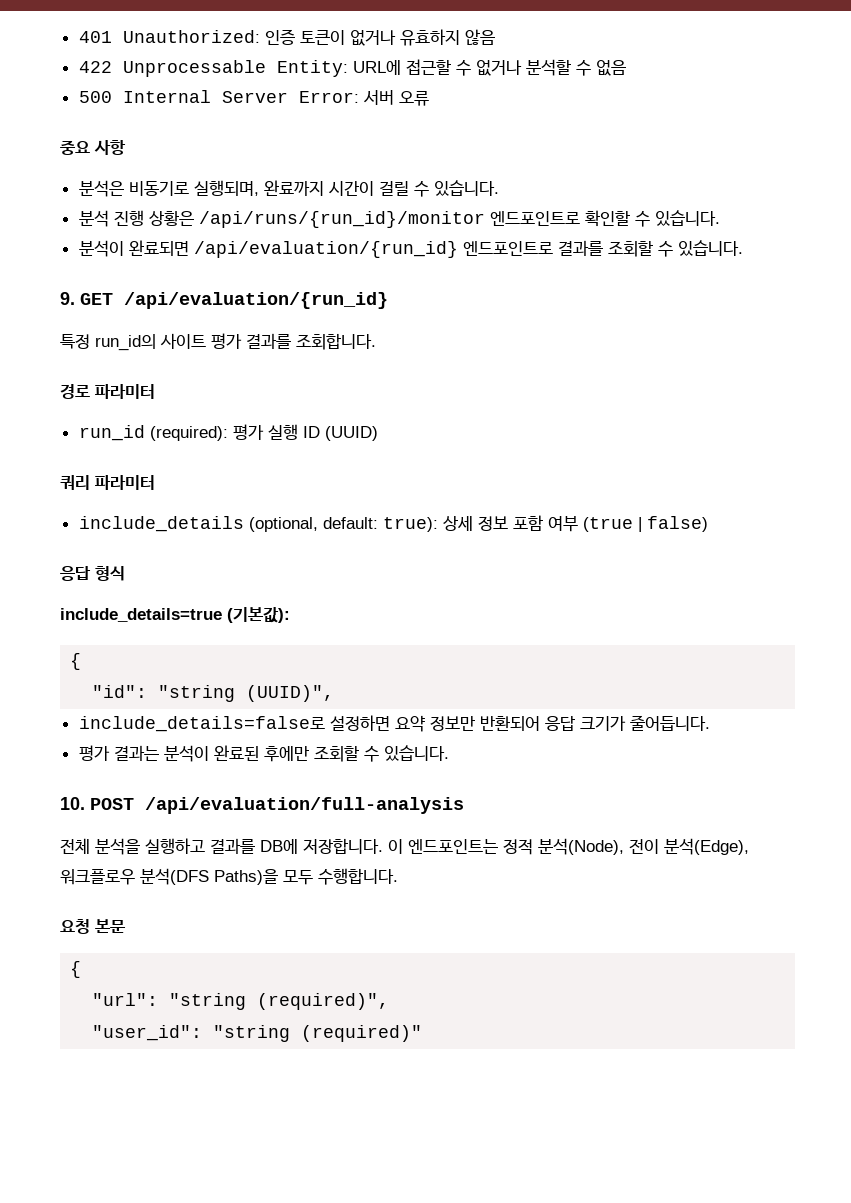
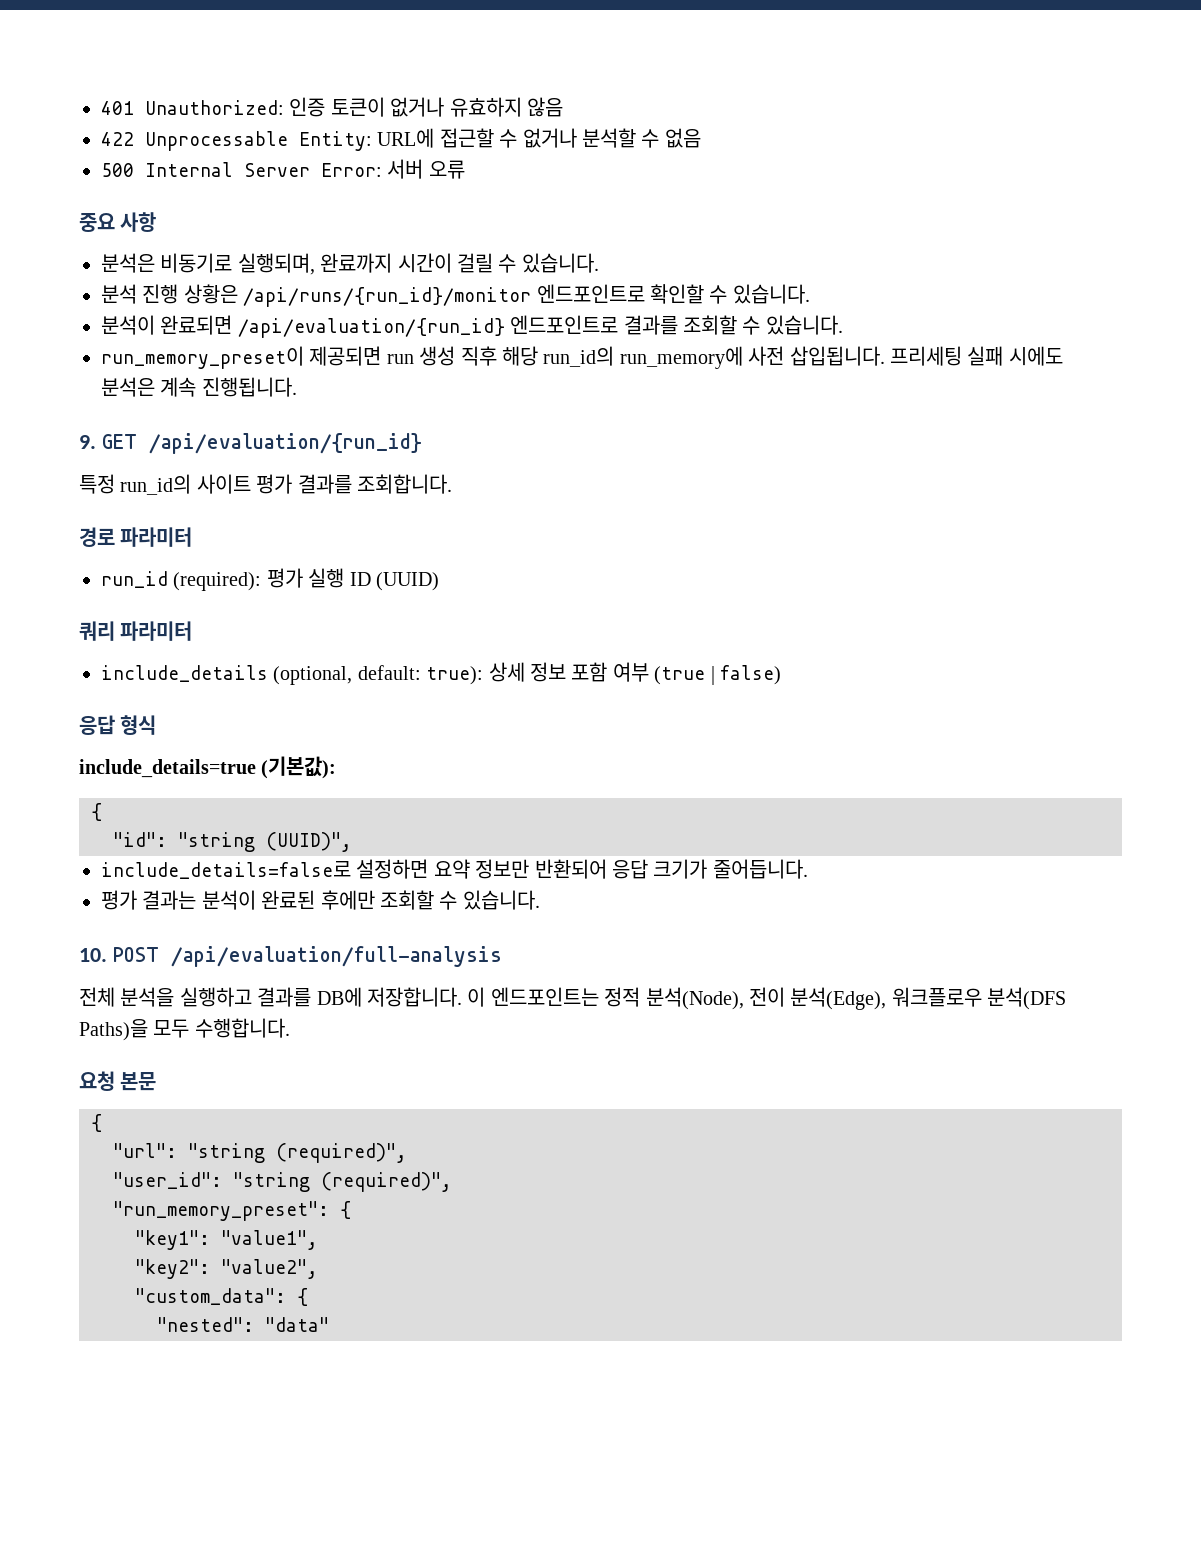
(743, 248) none -> [101,346,1063,369] [101,377,297,397] // run_memory_preset이 제공되면 run 생성 직후 해당 run_id의 run_memory에 사전 삽입됩니다. 프리세팅 실패 시에도 분석은 계속 진행됩니다.
[301,1025,423,1042] (required)" -> [321,1172,452,1192] [113,1201,351,1221] [135,1230,318,1250] [135,1259,318,1279] [135,1288,308,1306] [157,1317,329,1332] (required)", // "run_memory_preset": { // "key1": "value1", // "key2": "value2", // "custom_data": { // "nested": "data"

